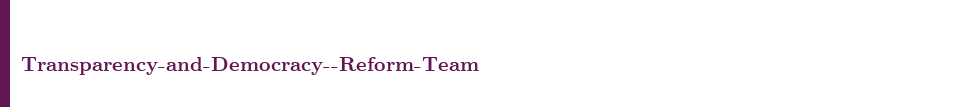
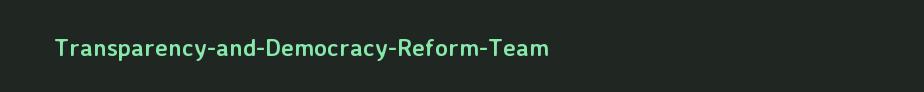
[21,57,479,75] Transparency-and-Democracy--Reform-Team -> [54,39,549,61] Transparency-and-Democracy-Reform-Team

